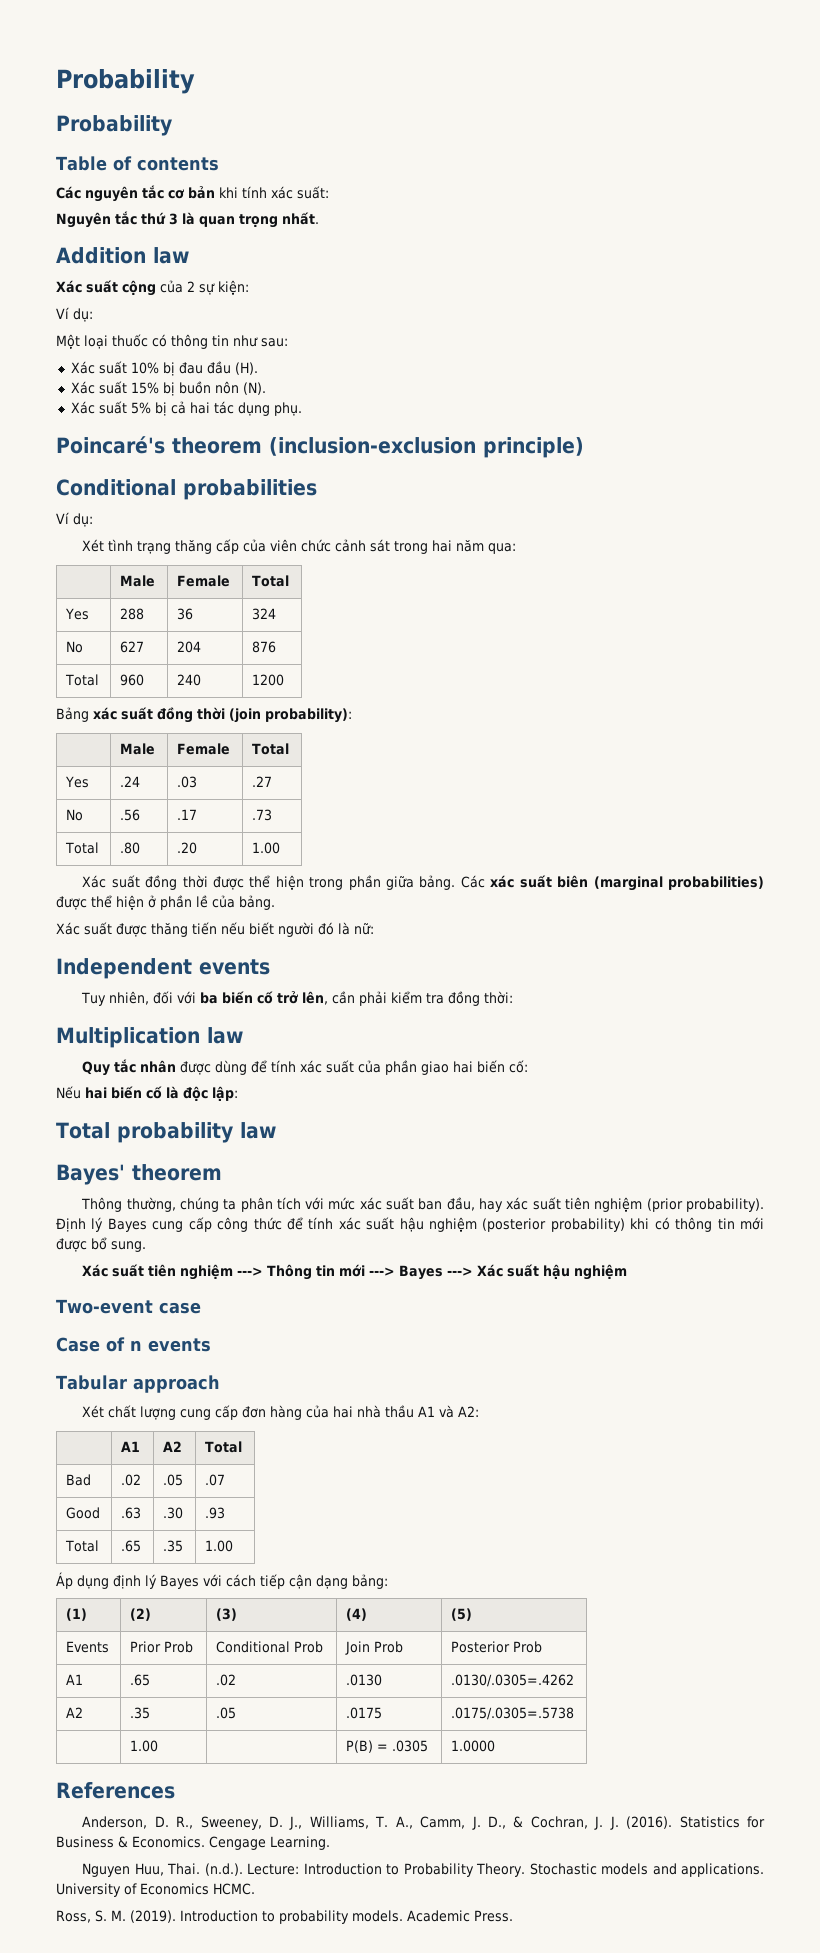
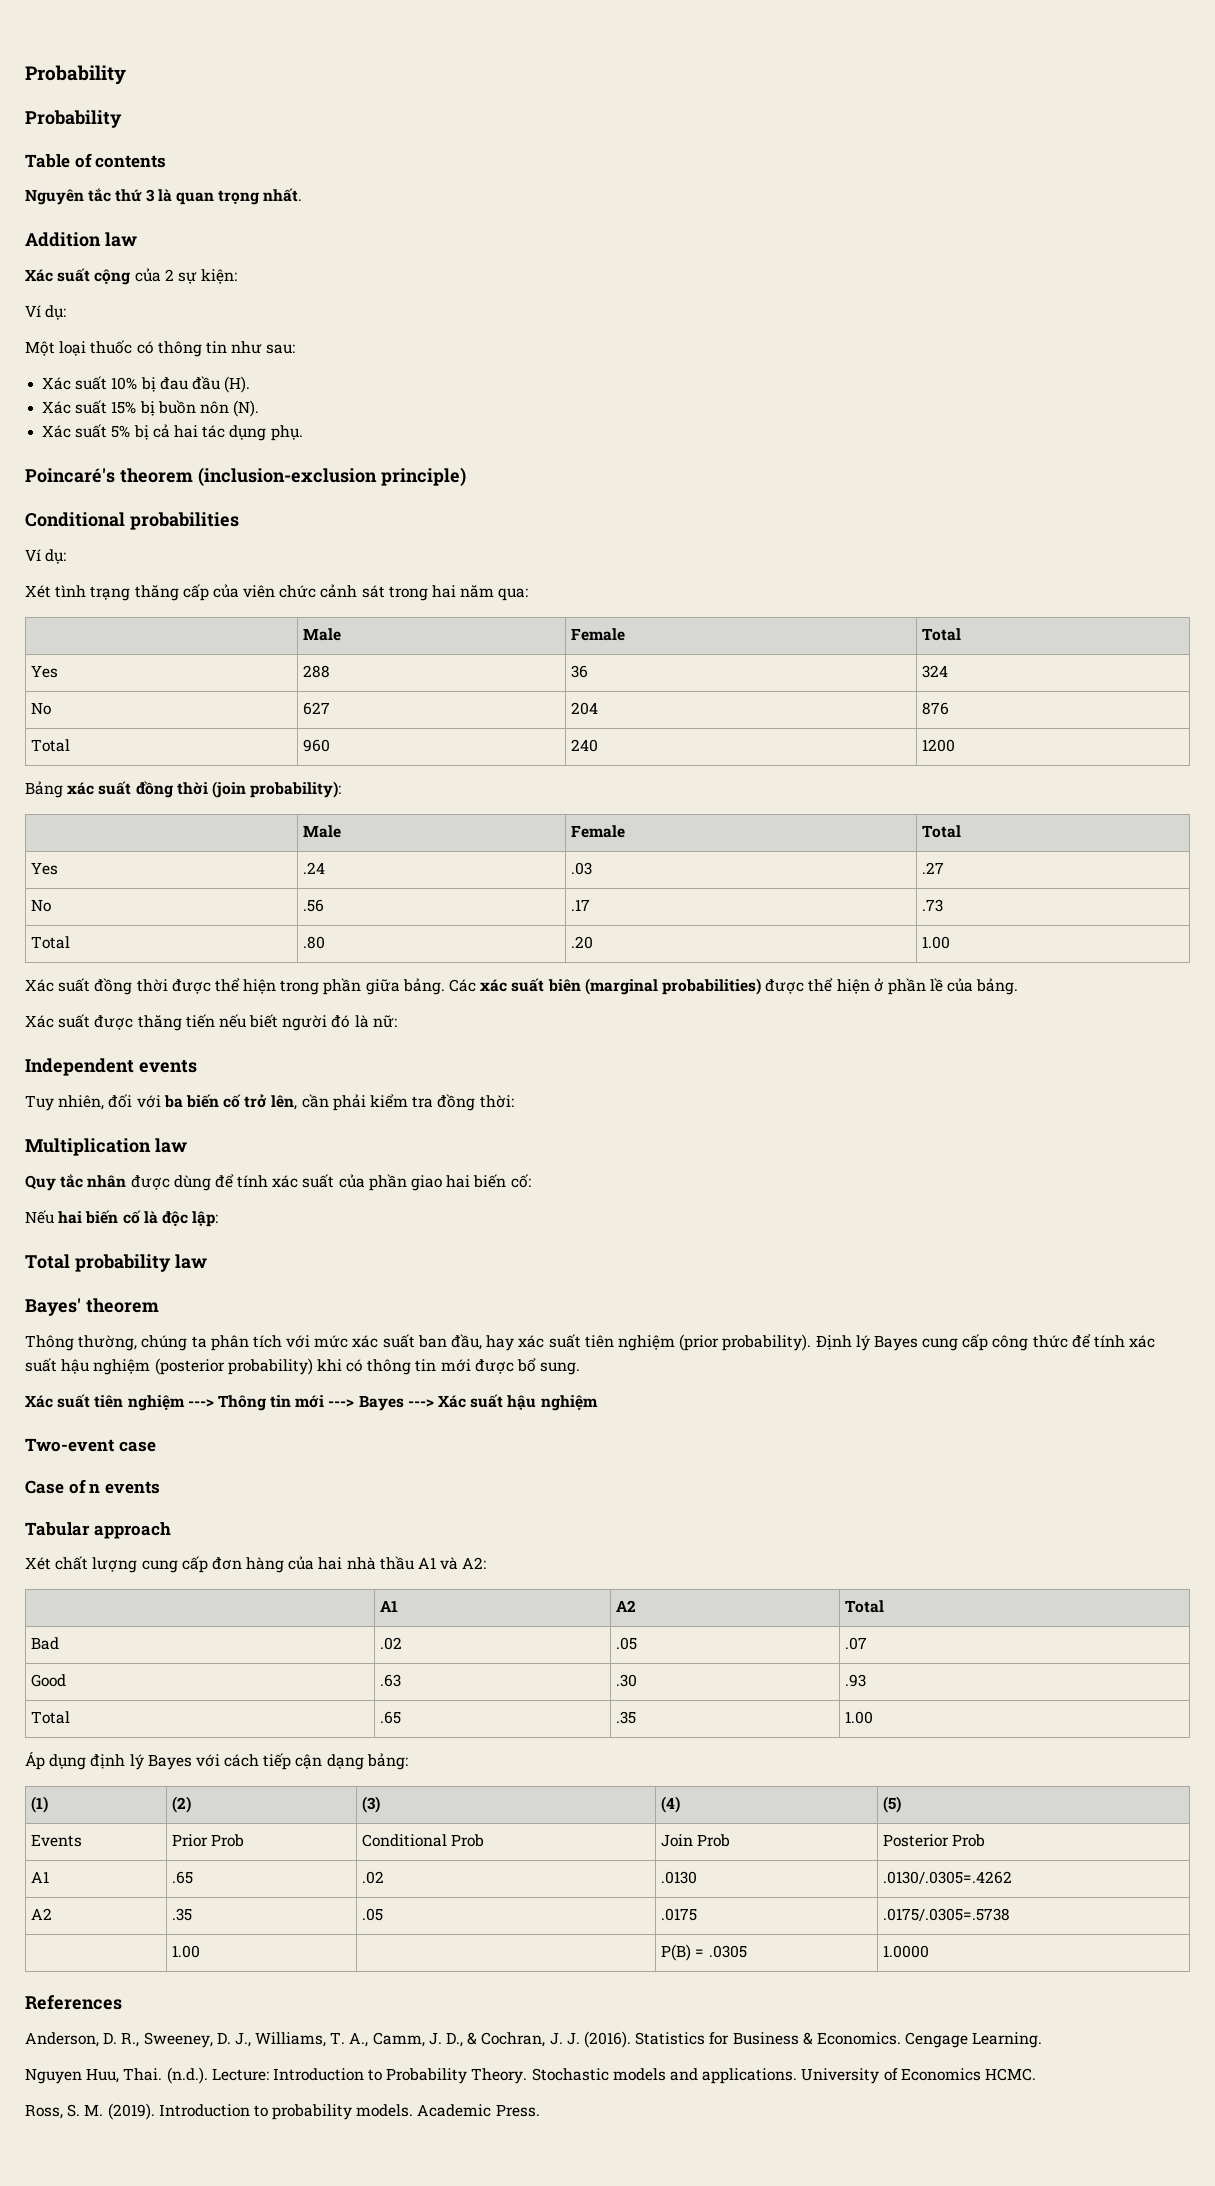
[56,185,329,202] // Các nguyên tắc cơ bản khi tính xác suất: -> (167, 161) none

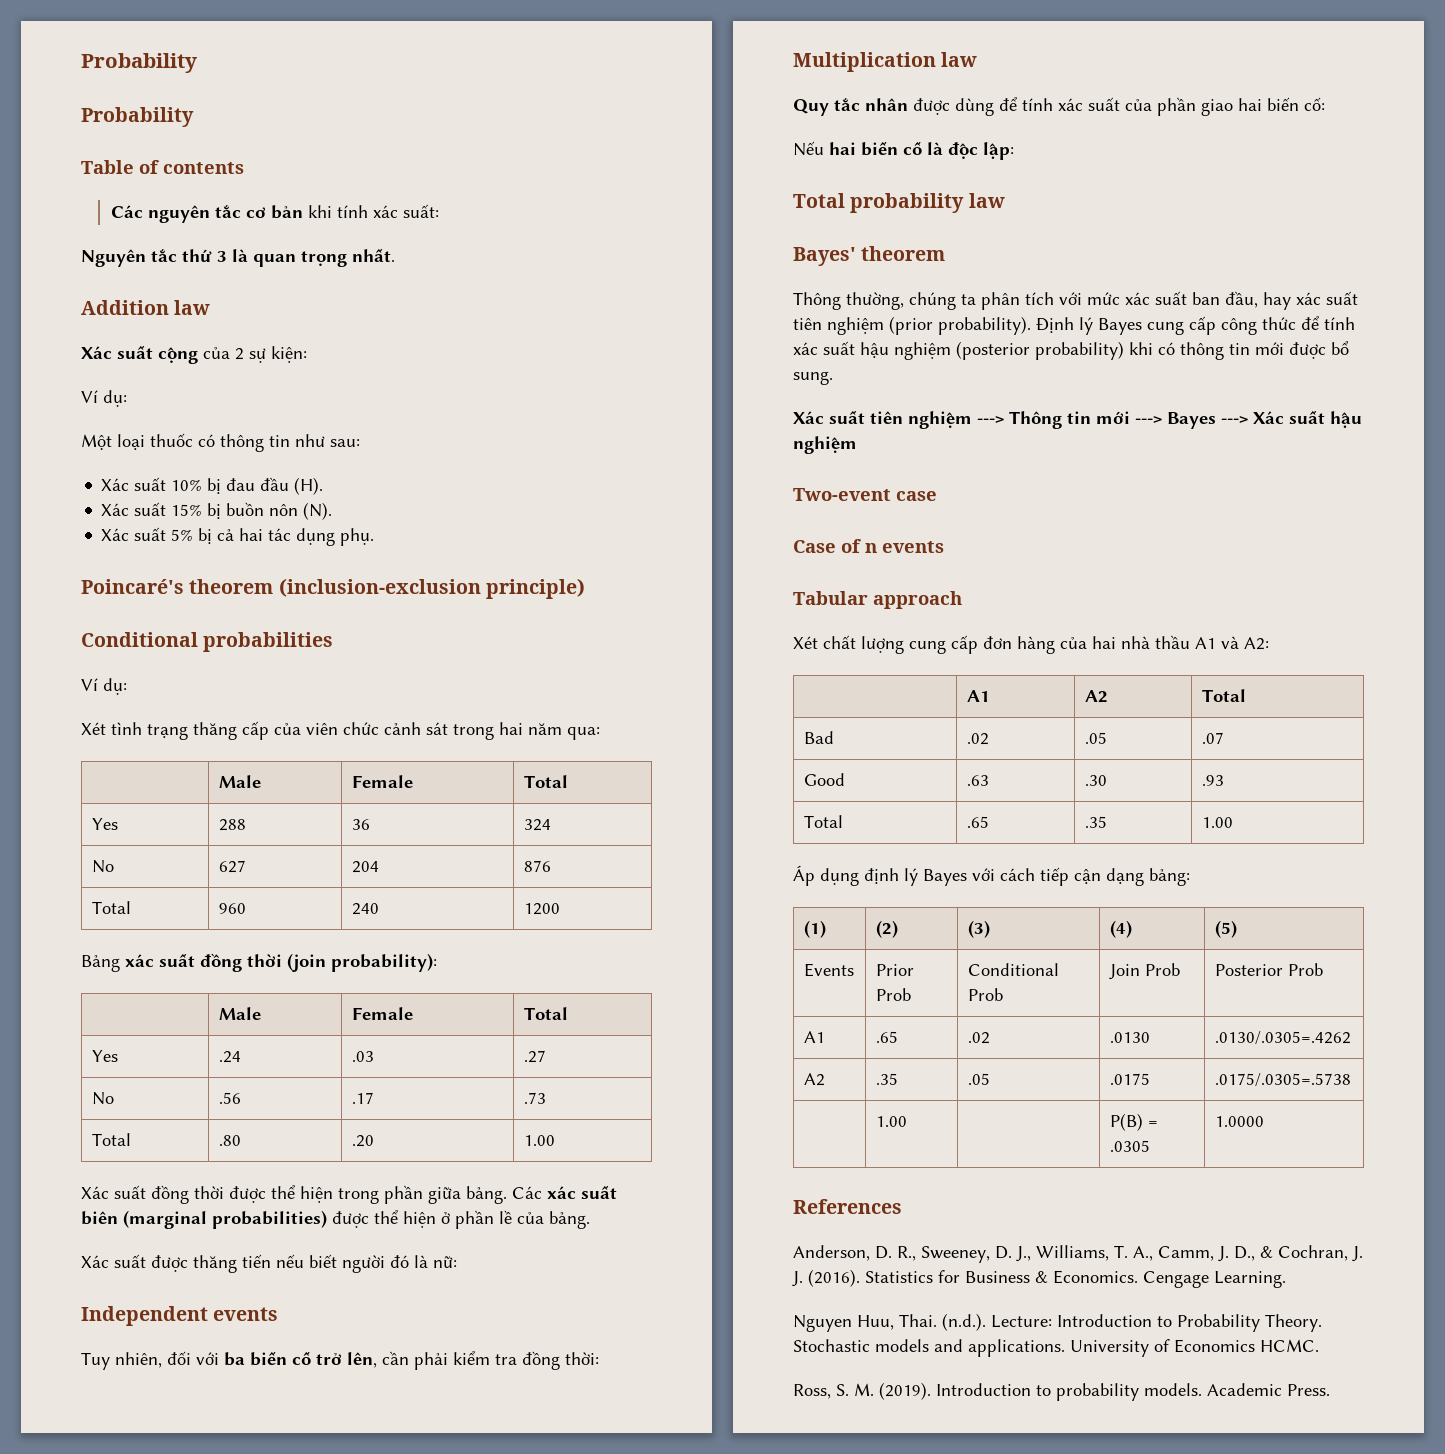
(167, 161) none -> [110,204,439,223] // Các nguyên tắc cơ bản khi tính xác suất:

